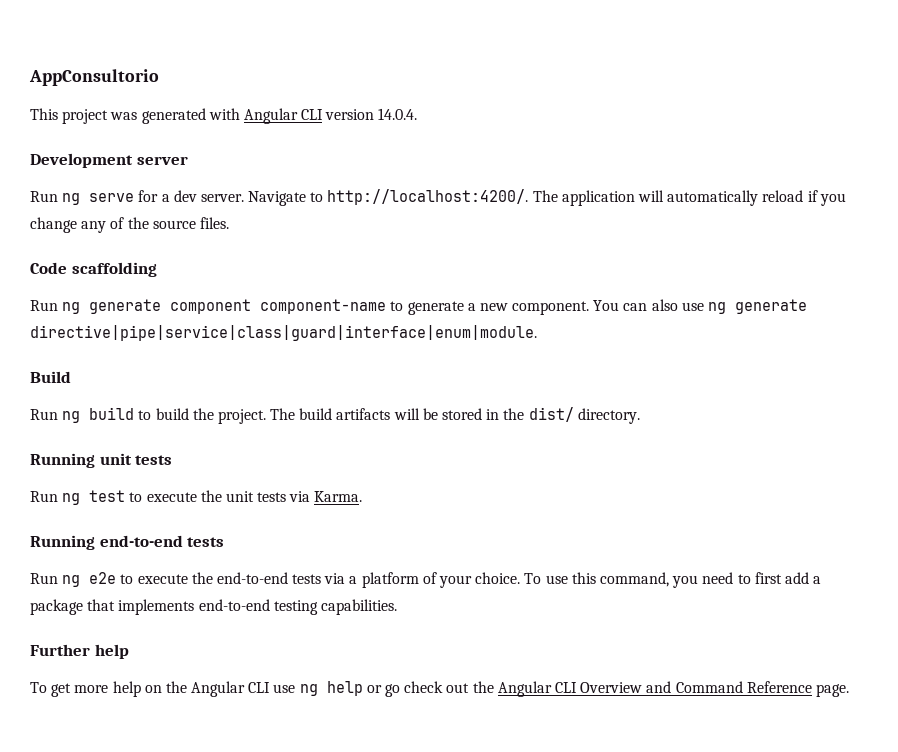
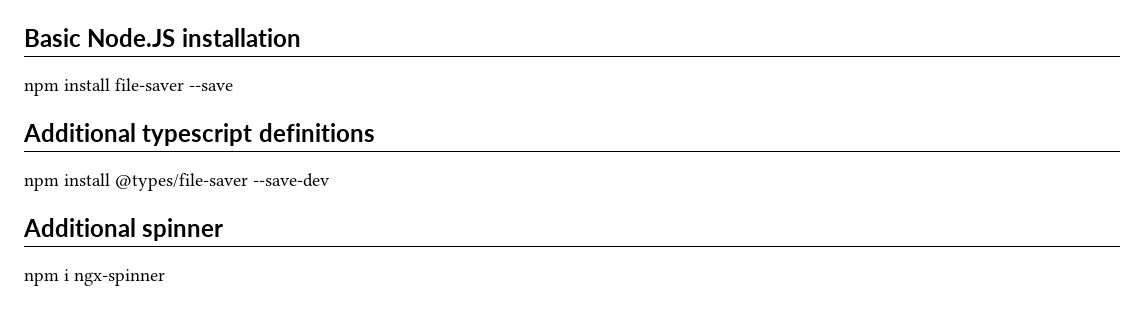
[29,69,159,86] [30,108,418,124] [30,153,188,168] [30,189,846,206] [30,217,229,233] [30,262,157,277] [30,299,808,315] [30,325,537,341] [30,371,71,383] [30,407,640,424] [30,453,173,468] [30,490,363,505] [30,535,225,550] [30,572,822,588] [30,599,397,615] [30,644,129,659] [30,681,849,697] AppConsultorio // This project was generated with Angular CLI version 14.0.4. // Development server // Run ng serve for a dev server. Navigate to http://localhost:4200/. The application will automatically reload if you change any of the source files. // Code scaffolding // Run ng generate component component-name to generate a new component. You can also use ng generate directive|pipe|service|class|guard|interface|enum|module. // Build // Run ng build to build the project. The build artifacts will be stored in the dist/ directory. // Running unit tests // Run ng test to execute the unit tests via Karma. // Running end-to-end tests // Run ng e2e to execute the end-to-end tests via a platform of your choice. To use this command, you need to first add a package that implements end-to-end testing capabilities. // Further help // To get more help on the Angular CLI use ng help or go check out the Angular CLI Overview and Command Reference page. -> [24,28,301,47] [24,78,233,96] [23,123,375,146] [24,173,330,191] [23,218,224,241] [24,269,165,286] Basic Node.JS installation // npm install file-saver --save // Additional typescript definitions // npm install @types/file-saver --save-dev // Additional spinner // npm i ngx-spinner

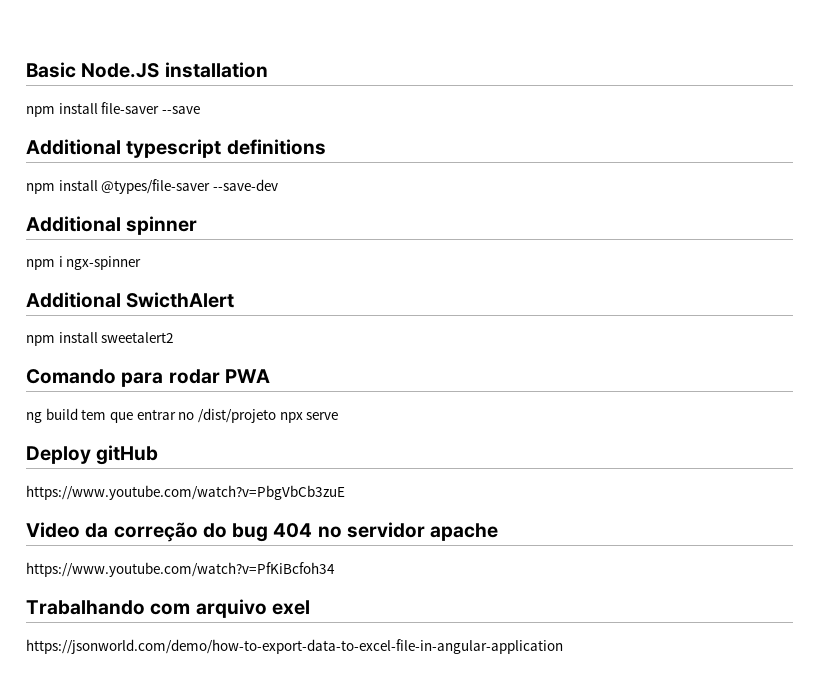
(165, 277) none -> [26,292,235,308] [26,332,175,346] [26,369,270,387] [26,408,339,423] [26,445,159,465] [26,485,345,500] [26,522,499,542] [26,562,335,577] [26,599,310,618] [26,639,563,654] // Additional SwicthAlert // npm install sweetalert2 // Comando para rodar PWA // ng build tem que entrar no /dist/projeto npx serve // Deploy gitHub // https://www.youtube.com/watch?v=PbgVbCb3zuE // Video da correção do bug 404 no servidor apache // https://www.youtube.com/watch?v=PfKiBcfoh34 // Trabalhando com arquivo exel // https://jsonworld.com/demo/how-to-export-data-to-excel-file-in-angular-application

